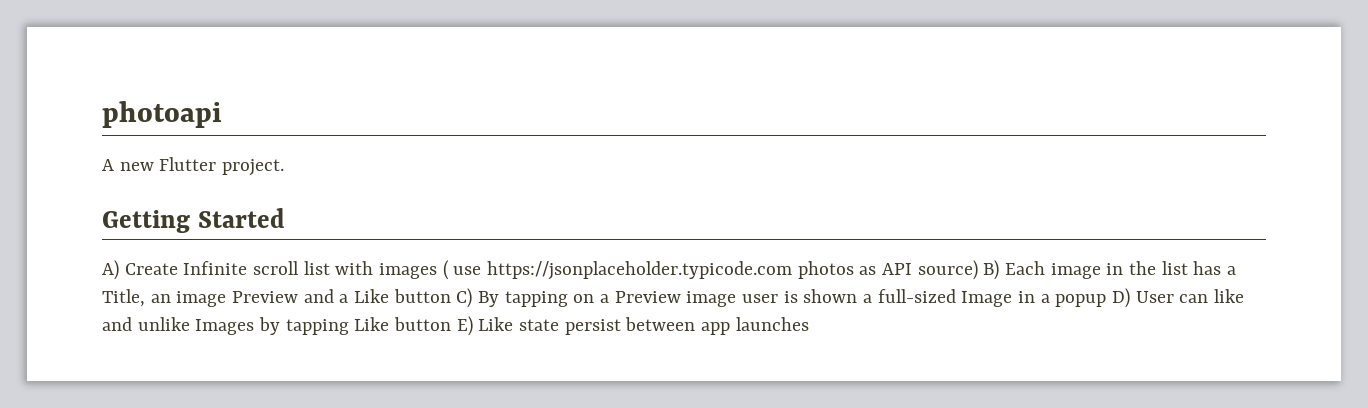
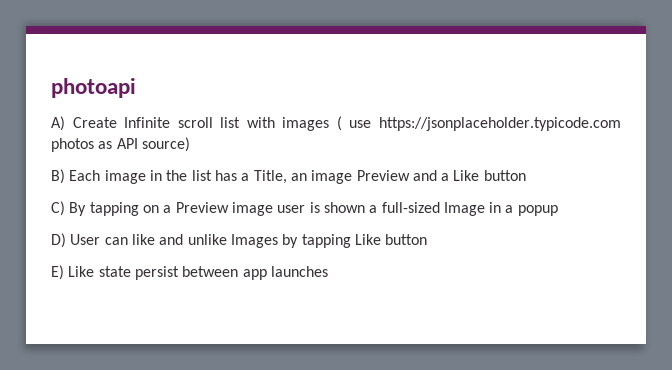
[102,157,285,176] [102,208,285,233] // A new Flutter project. // Getting Started -> (136, 88) none
(978, 270) none -> (190, 144) //
(451, 296) none -> (526, 175) //
(1107, 300) none -> (558, 210) //
(452, 324) none -> (428, 239) //

